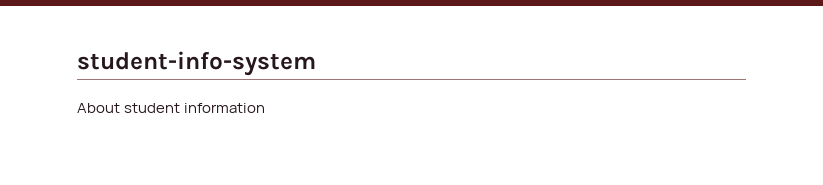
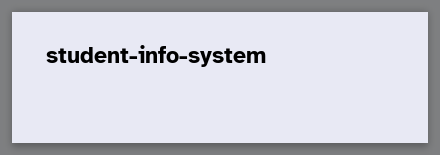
[77,103,266,113] // About student information -> (266, 56) none

